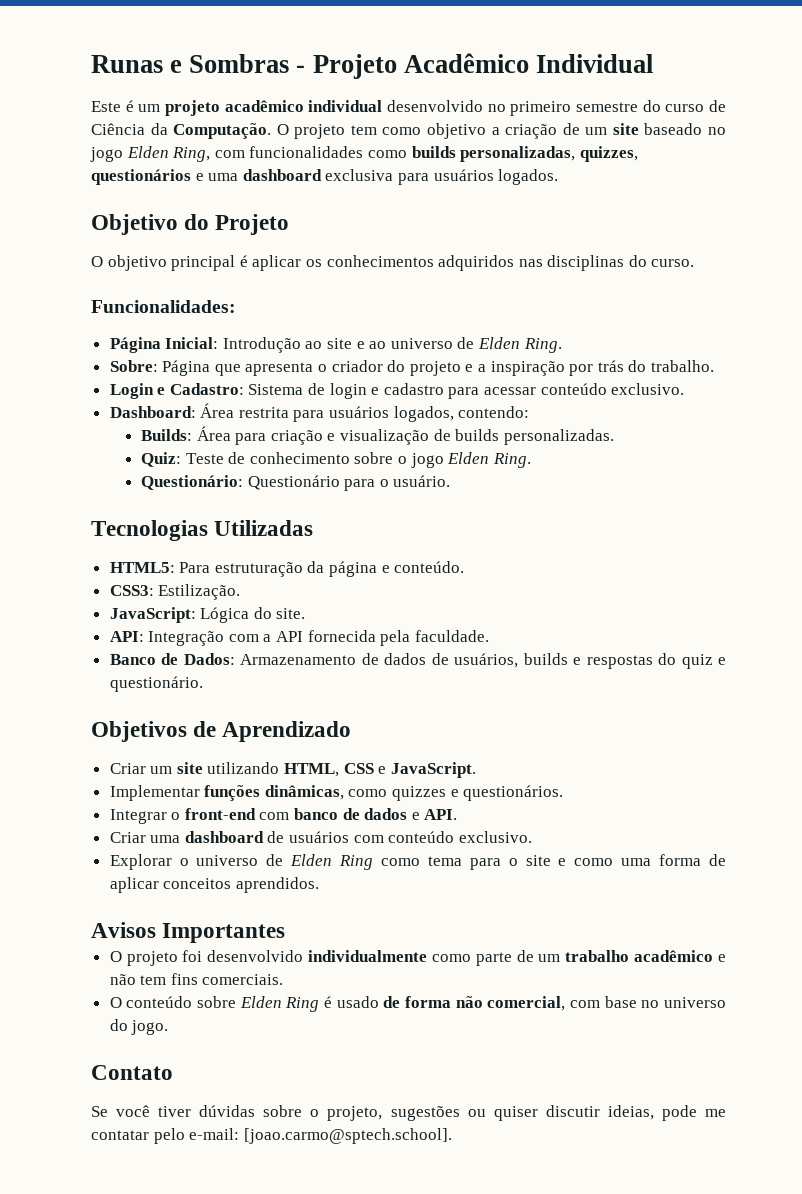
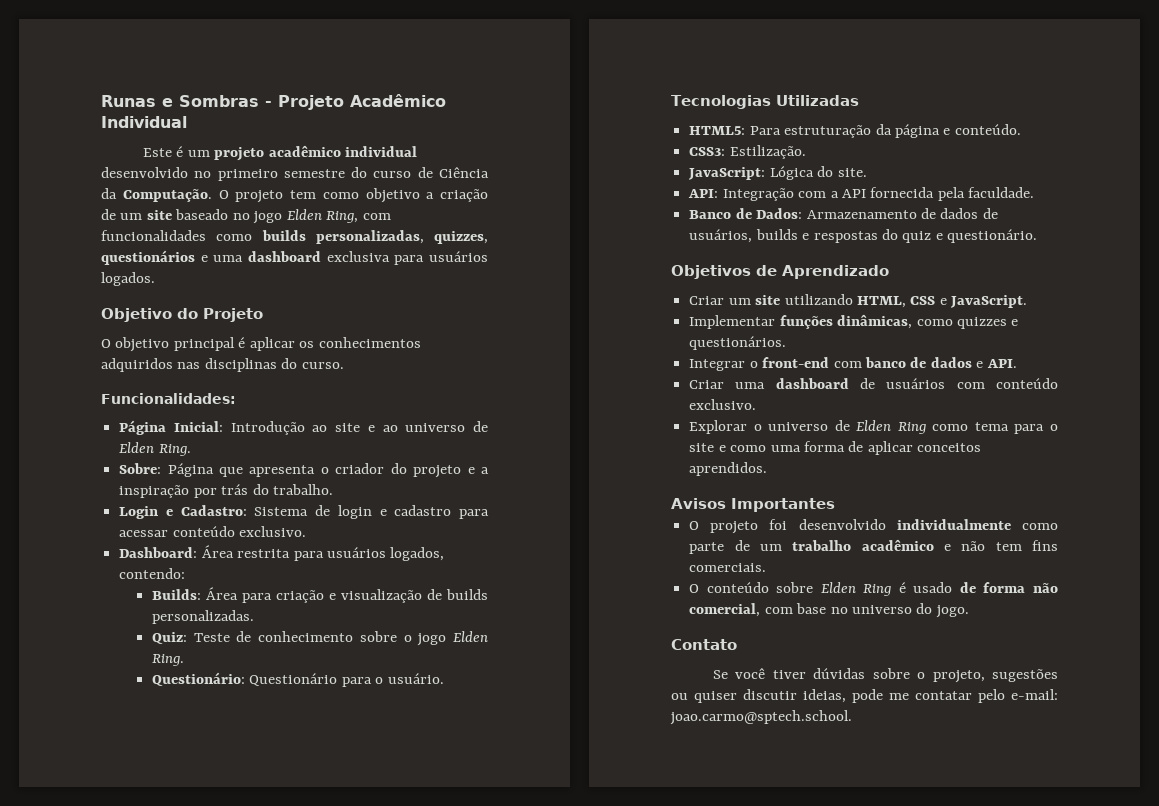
[243,1128,452,1144] [joao.carmo@sptech.school]. -> [670,710,852,725] joao.carmo@sptech.school.

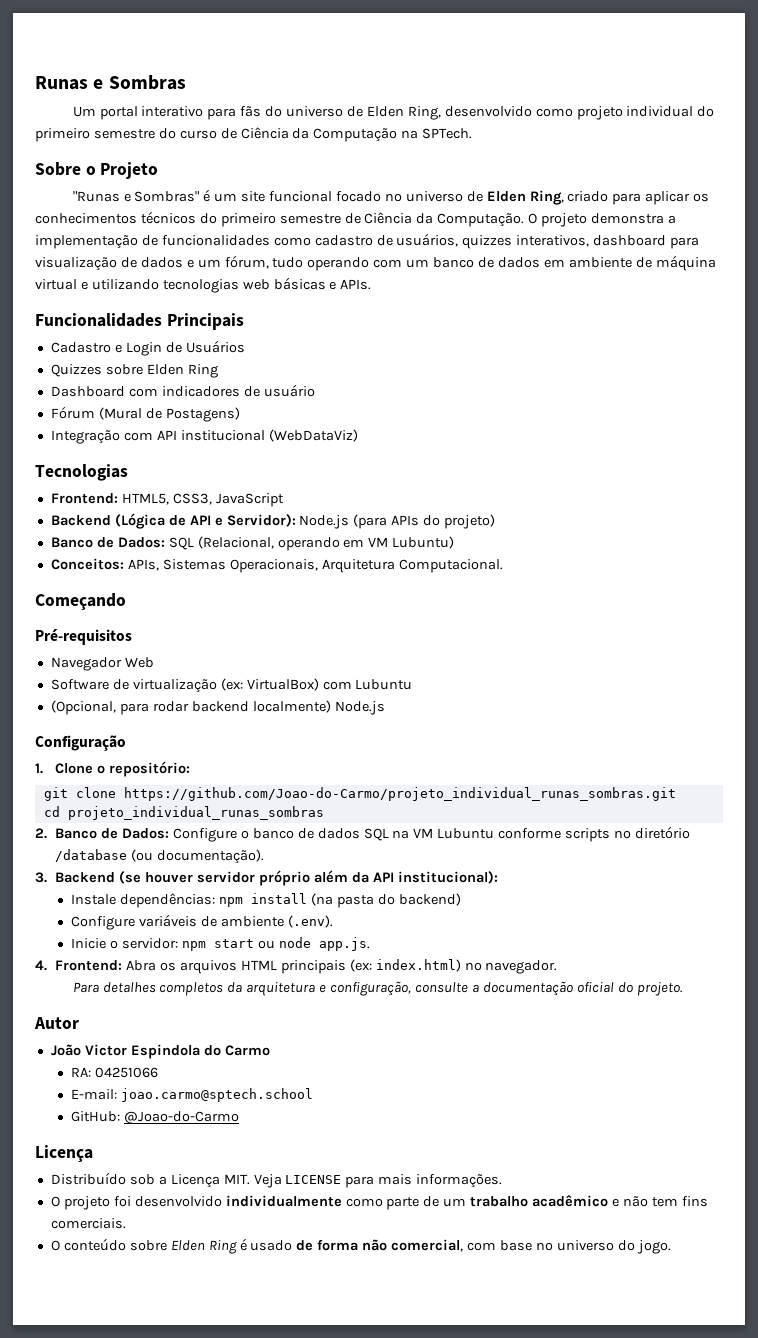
[265,94,446,110] [101,116,187,128] [142,145,418,161] [101,167,212,178] - Projeto Acadêmico Individual // Este é um projeto acadêmico individual desenvolvido no -> [72,106,715,120] // Um portal interativo para fãs do universo de Elden Ring, desenvolvido como projeto individual do
[122,188,488,203] [101,209,391,224] [101,230,488,244] [101,250,488,265] [101,272,155,286] [101,308,263,322] [101,337,421,352] [101,358,344,372] [101,393,236,404] [119,420,488,435] [119,442,191,456] [119,463,490,478] [119,484,333,498] [119,505,490,519] [119,526,307,537] [119,545,445,561] [119,568,186,579] [151,587,488,603] [151,610,254,624] [151,631,489,646] [151,654,184,666] [151,672,444,687] [671,95,859,109] [689,124,1021,138] [689,145,806,159] [688,166,867,180] [688,187,1035,201] [689,208,998,219] [689,229,1038,243] [671,265,889,279] [689,294,1028,308] [689,314,1019,329] [689,336,787,350] [689,357,1017,371] [689,378,1058,389] [689,399,757,410] [689,420,1058,434] [689,441,982,455] [689,462,768,476] [671,498,835,512] Computação. O projeto tem como objetivo a criação de um site baseado no jogo Elden Ring, com funcionalidades como builds personalizadas, quizzes, questionários e uma dashboard exclusiva para usuários logados. // Objetivo do Projeto // O objetivo principal é aplicar os conhecimentos adquiridos nas disciplinas do curso. // Funcionalidades: // Página Inicial: Introdução ao site e ao universo de Elden Ring. // Sobre: Página que apresenta o criador do projeto e a inspiração por trás do trabalho. // Login e Cadastro: Sistema de login e cadastro para acessar conteúdo exclusivo. // Dashboard: Área restrita para usuários logados, contendo: // Builds: Área para criação e visualização de builds personalizadas. // Quiz: Teste de conhecimento sobre o jogo Elden Ring. // Questionário: Questionário para o usuário. // Tecnologias Utilizadas // HTML5: Para estruturação da página e conteúdo. // CSS3: Estilização. // JavaScript: Lógica do site. // API: Integração com a API fornecida pela faculdade. // Banco de Dados: Armazenamento de dados de usuários, builds e respostas do quiz e questionário. // Objetivos de Aprendizado // Criar um site utilizando HTML, CSS e JavaScript. // Implementar funções dinâmicas, como quizzes e questionários. // Integrar o front-end com banco de dados e API. // Criar uma dashboard de usuários com conteúdo exclusivo. // Explorar o universo de Elden Ring como tema para o site e como uma forma de aplicar conceitos aprendidos. // Avisos Importantes -> [313,128,473,142] [35,162,159,179] [72,189,710,205] [35,211,676,227] [35,233,700,249] [35,255,716,271] [35,277,372,293] [35,313,244,330] [50,340,245,356] [50,364,218,378] [50,384,315,397] [50,406,240,422] [50,429,358,444] [35,464,128,481] [50,493,284,507] [50,513,496,529] [50,536,455,551] [50,558,503,573] [35,593,126,611] [35,629,132,645] [50,657,154,671] [50,678,413,693] [50,700,385,715] [35,735,126,751] [35,761,191,777] [43,787,676,801] [43,806,324,820] [35,826,690,842] [55,849,265,864] [35,870,498,886] [71,893,461,908] [71,914,333,930] [71,937,370,951] [35,959,558,974] [72,981,683,996] [34,1017,79,1029] [50,1044,270,1059] [71,1067,159,1078] [71,1088,314,1102] [71,1111,240,1124] [35,1145,93,1163] [50,1172,503,1188] Computação na SPTech. // Sobre o Projeto // "Runas e Sombras" é um site funcional focado no universo de Elden Ring, criado para aplicar os conhecimentos técnicos do primeiro semestre de Ciência da Computação. O projeto demonstra a implementação de funcionalidades como cadastro de usuários, quizzes interativos, dashboard para visualização de dados e um fórum, tudo operando com um banco de dados em ambiente de máquina virtual e utilizando tecnologias web básicas e APIs. // Funcionalidades Principais // Cadastro e Login de Usuários // Quizzes sobre Elden Ring // Dashboard com indicadores de usuário // Fórum (Mural de Postagens) // Integração com API institucional (WebDataViz) // Tecnologias // Frontend: HTML5, CSS3, JavaScript // Backend (Lógica de API e Servidor): Node.js (para APIs do projeto) // Banco de Dados: SQL (Relacional, operando em VM Lubuntu) // Conceitos: APIs, Sistemas Operacionais, Arquitetura Computacional. // Começando // Pré-requisitos // Navegador Web // Software de virtualização (ex: VirtualBox) com Lubuntu // (Opcional, para rodar backend localmente) Node.js // Configuração // 1. Clone o repositório: // git clone https://github.com/Joao-do-Carmo/projeto_individual_runas_sombras.git // cd projeto_individual_runas_sombras // 2. Banco de Dados: Configure o banco de dados SQL na VM Lubuntu conforme scripts no diretório /database (ou documentação). // 3. Backend (se houver servidor próprio além da API institucional): // Instale dependências: npm install (na pasta do backend) // Configure variáveis de ambiente (.env). // Inicie o servidor: npm start ou node app.js. // 4. Frontend: Abra os arquivos HTML principais (ex: index.html) no navegador. // Para detalhes completos da arquitetura e configuração, consulte a documentação oficial do projeto. // Autor // João Victor Espindola do Carmo // RA: 04251066 // E-mail: joao.carmo@sptech.school // GitHub: @Joao-do-Carmo // Licença // Distribuído sob a Licença MIT. Veja LICENSE para mais informações.
[671,639,737,650] [712,668,1058,683] [671,689,1058,703] [670,710,852,725] // Contato // Se você tiver dúvidas sobre o projeto, sugestões ou quiser discutir ideias, pode me contatar pelo e-mail: joao.carmo@sptech.school. -> (671, 1247) none

